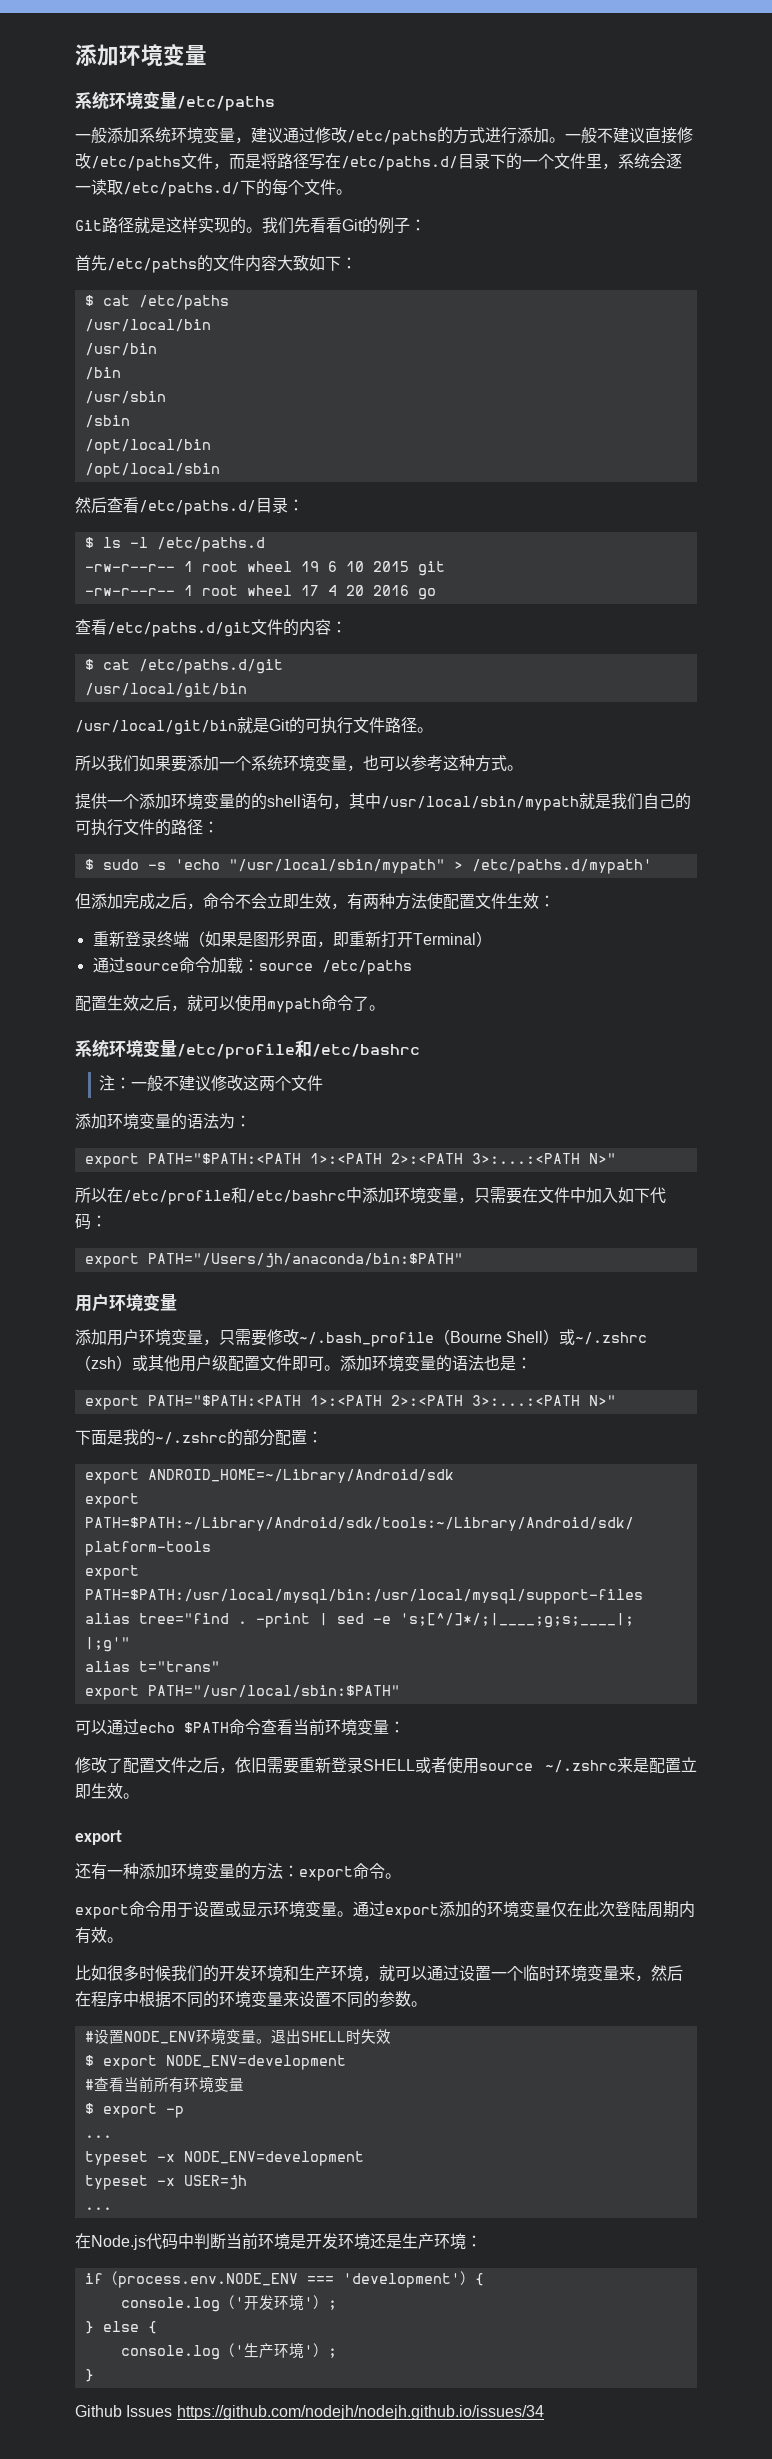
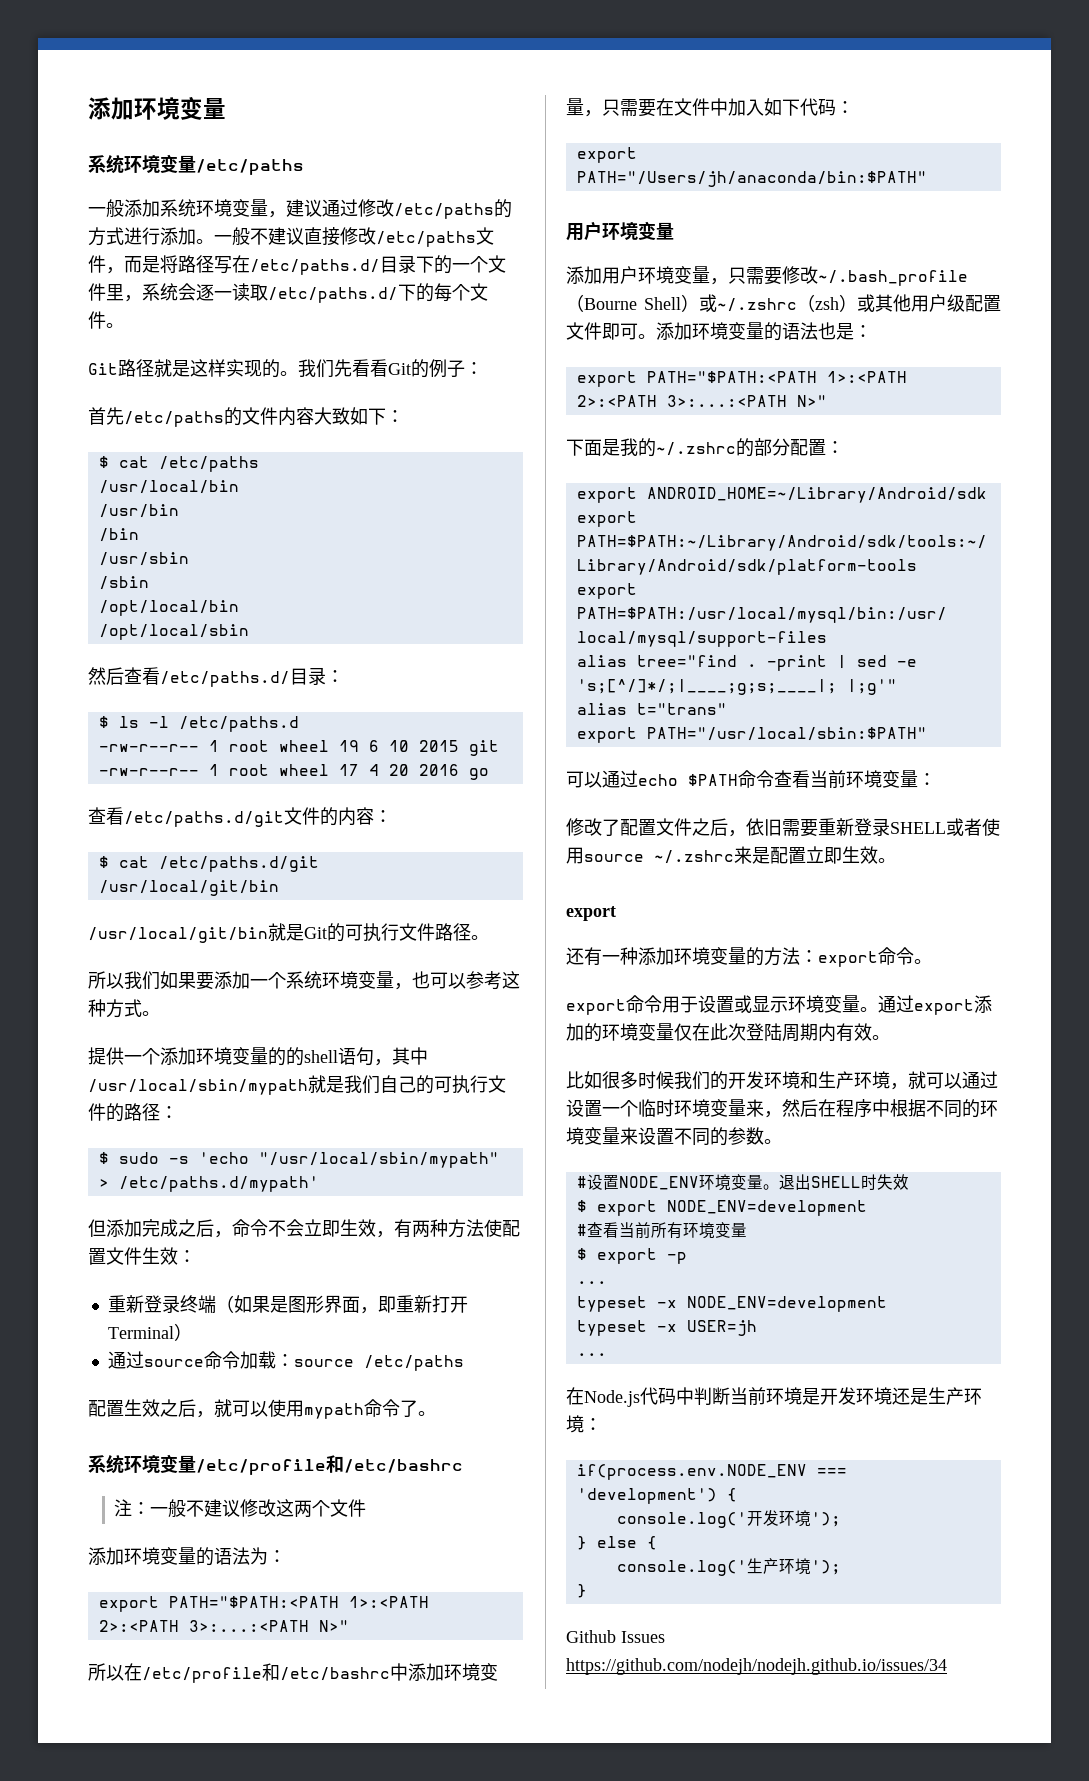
[84,2271,484,2288] [120,2295,337,2312] [84,2321,157,2334] [120,2343,337,2360] if（process.env.NODE_ENV === 'development'）{ // console.log（'开发环境'）; // } else { // console.log（'生产环境'）; -> [576,1464,847,1480] [576,1488,737,1504] [616,1510,841,1528] [576,1536,657,1550] [616,1558,841,1576] if(process.env.NODE_ENV === 'development') { // console.log('开发环境'); // } else { // console.log('生产环境');

